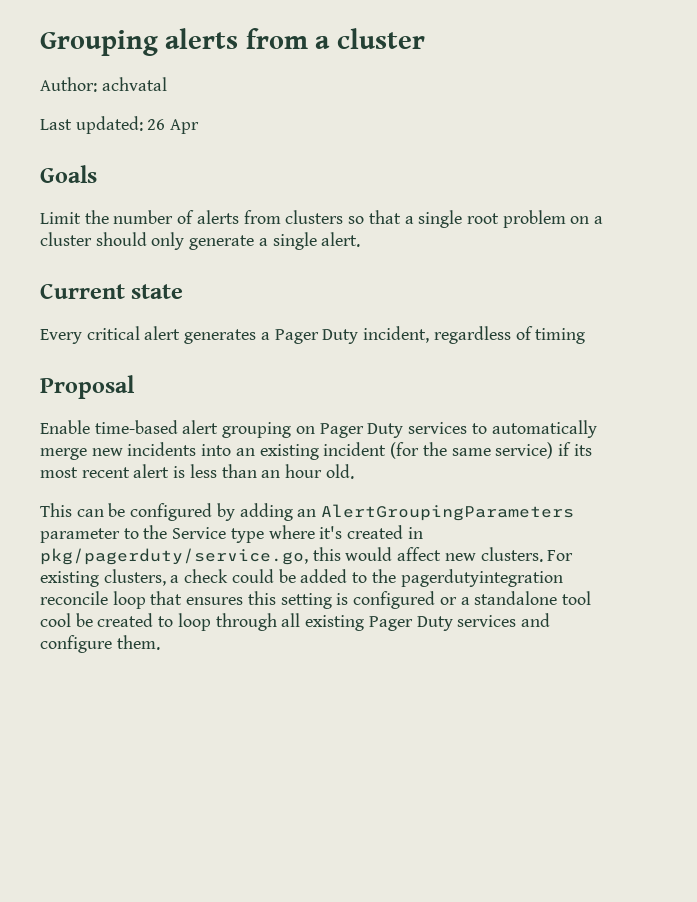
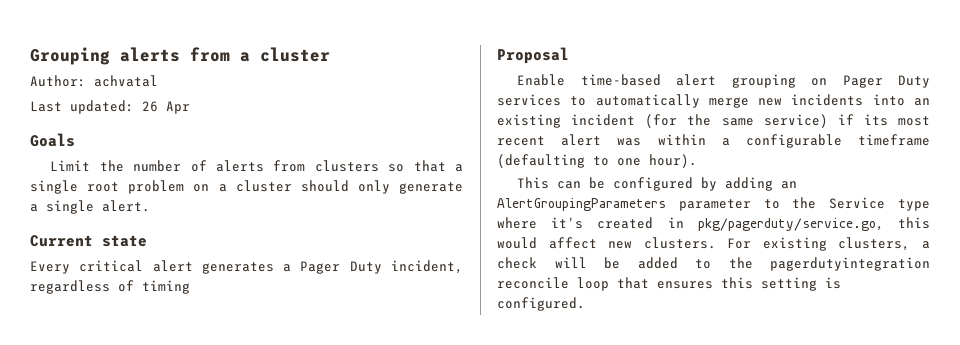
[173,464,354,479] is less than an hour old. -> [617,134,930,148] [497,154,697,168] was within a configurable timeframe (defaulting to one hour).
[231,569,274,583] could -> [554,257,587,268] will
[353,591,591,609] [40,613,550,631] [40,635,160,653] configured or a standalone tool cool be created to loop through all existing Pager Duty services and configure them. -> [497,297,585,311] configured.

